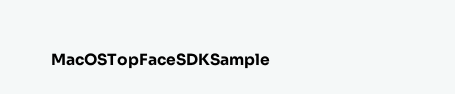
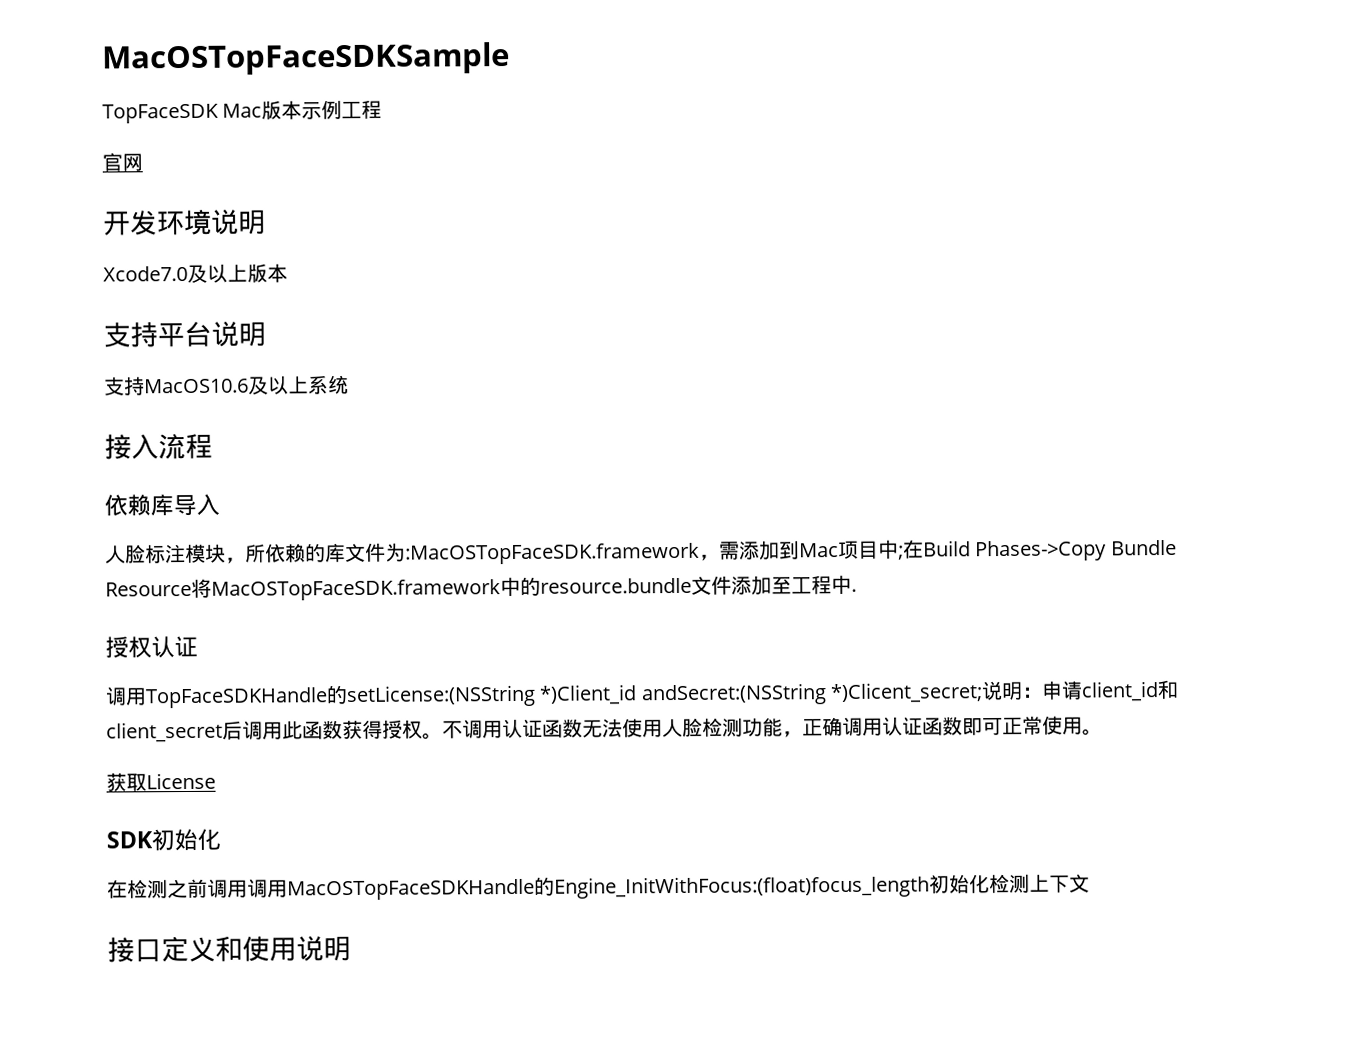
(270, 61) none -> [102,99,383,124] [102,152,143,172] [103,208,266,236] [103,263,288,283] [103,320,266,348] [104,375,349,396] [104,433,213,460] [104,493,220,517] [105,539,1177,565] [105,574,857,601] [105,635,198,659] [105,679,1180,709] [106,715,1103,743] [106,772,216,792] [106,828,221,852] [107,873,1090,901] [107,935,351,963] // TopFaceSDK Mac版本示例工程 // 官网 // 开发环境说明 // Xcode7.0及以上版本 // 支持平台说明 // 支持MacOS10.6及以上系统 // 接入流程 // 依赖库导入 // 人脸标注模块，所依赖的库文件为:MacOSTopFaceSDK.framework，需添加到Mac项目中;在Build Phases->Copy Bundle Resource将MacOSTopFaceSDK.framework中的resource.bundle文件添加至工程中. // 授权认证 // 调用TopFaceSDKHandle的setLicense:(NSString *)Client_id andSecret:(NSString *)Clicent_secret;说明：申请client_id和client_secret后调用此函数获得授权。不调用认证函数无法使用人脸检测功能，正确调用认证函数即可正常使用。 // 获取License // SDK初始化 // 在检测之前调用调用MacOSTopFaceSDKHandle的Engine_InitWithFocus:(float)focus_length初始化检测上下文 // 接口定义和使用说明

